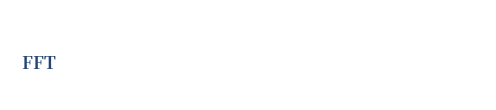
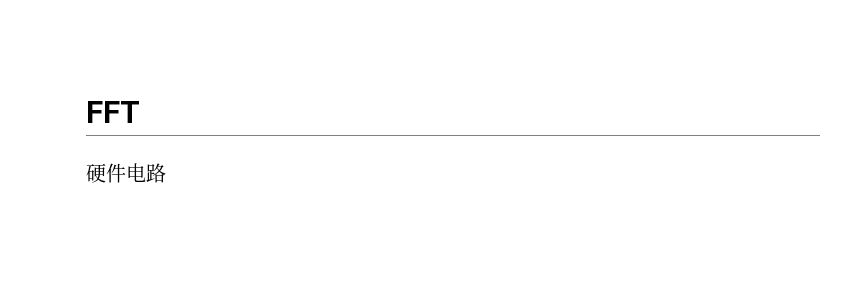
(56, 62) none -> [86,163,166,183] // 硬件电路

